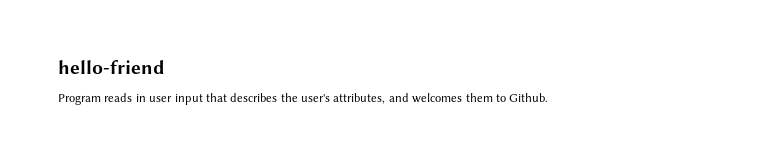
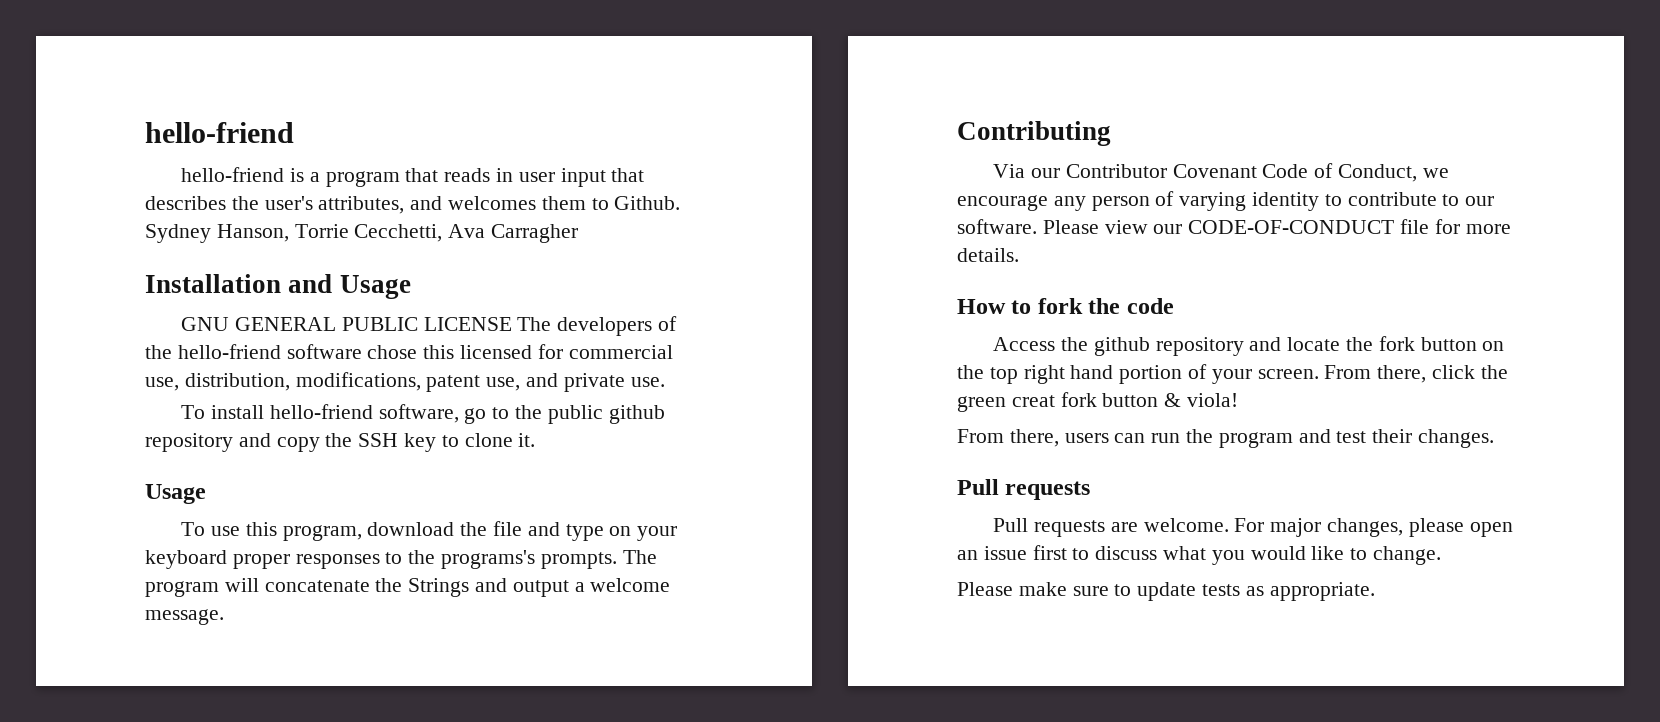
[58,94,101,105] Program -> [181,167,439,187] hello-friend is a program that
(549, 97) none -> [145,224,579,243] [145,274,411,299] [181,316,678,336] [145,344,673,359] [145,372,665,392] [181,404,665,424] [145,433,536,452] [145,484,206,504] [181,521,678,541] [145,550,657,569] [145,578,671,597] [145,609,224,625] [957,121,1111,146] [993,163,1449,182] [957,191,1495,211] [957,219,1511,234] [957,248,1019,262] [957,298,1174,314] [993,336,1505,356] [957,364,1508,384] [957,392,1239,412] [957,429,1495,448] [957,479,1091,500] [993,518,1513,537] [957,545,1442,565] [957,582,1375,601] Sydney Hanson, Torrie Cecchetti, Ava Carragher // Installation and Usage // GNU GENERAL PUBLIC LICENSE The developers of the hello-friend software chose this licensed for commercial use, distribution, modifications, patent use, and private use. // To install hello-friend software, go to the public github repository and copy the SSH key to clone it. // Usage // To use this program, download the file and type on your keyboard proper responses to the programs's prompts. The program will concatenate the Strings and output a welcome message. // Contributing // Via our Contributor Covenant Code of Conduct, we encourage any person of varying identity to contribute to our software. Please view our CODE-OF-CONDUCT file for more details. // How to fork the code // Access the github repository and locate the fork button on the top right hand portion of your screen. From there, click the green creat fork button & viola! // From there, users can run the program and test their changes. // Pull requests // Pull requests are welcome. For major changes, please open an issue first to discuss what you would like to change. // Please make sure to update tests as appropriate.

